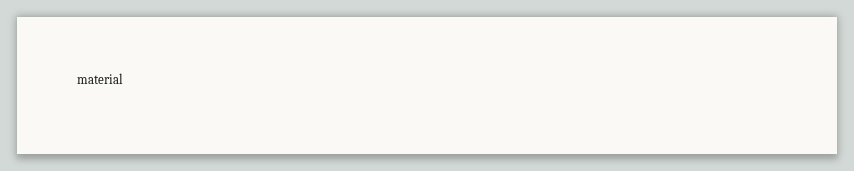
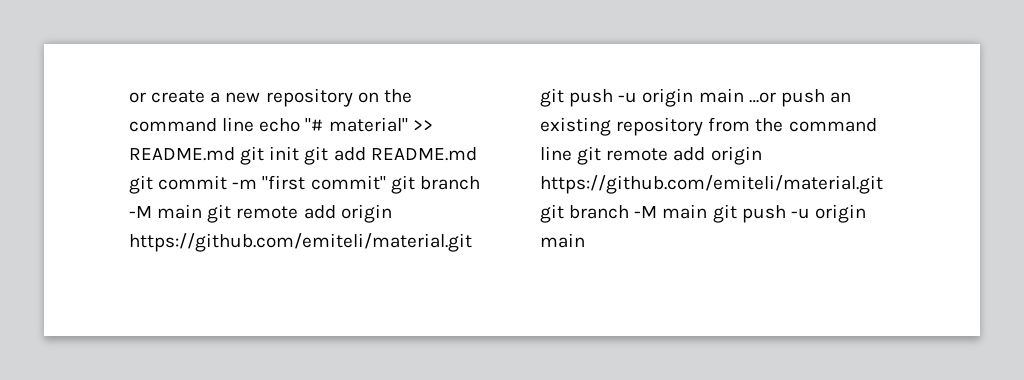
[77,73,123,84] material -> [129,88,412,107] [129,117,433,132] [129,146,477,165] [129,175,480,194] [129,204,392,223] [129,233,472,252] [540,88,851,107] [540,117,877,136] [540,146,762,165] [540,175,883,194] [540,204,866,223] [540,233,585,248] or create a new repository on the command line echo "# material" >> README.md git init git add README.md git commit -m "first commit" git branch -M main git remote add origin https://github.com/emiteli/material.git git push -u origin main …or push an existing repository from the command line git remote add origin https://github.com/emiteli/material.git git branch -M main git push -u origin main

